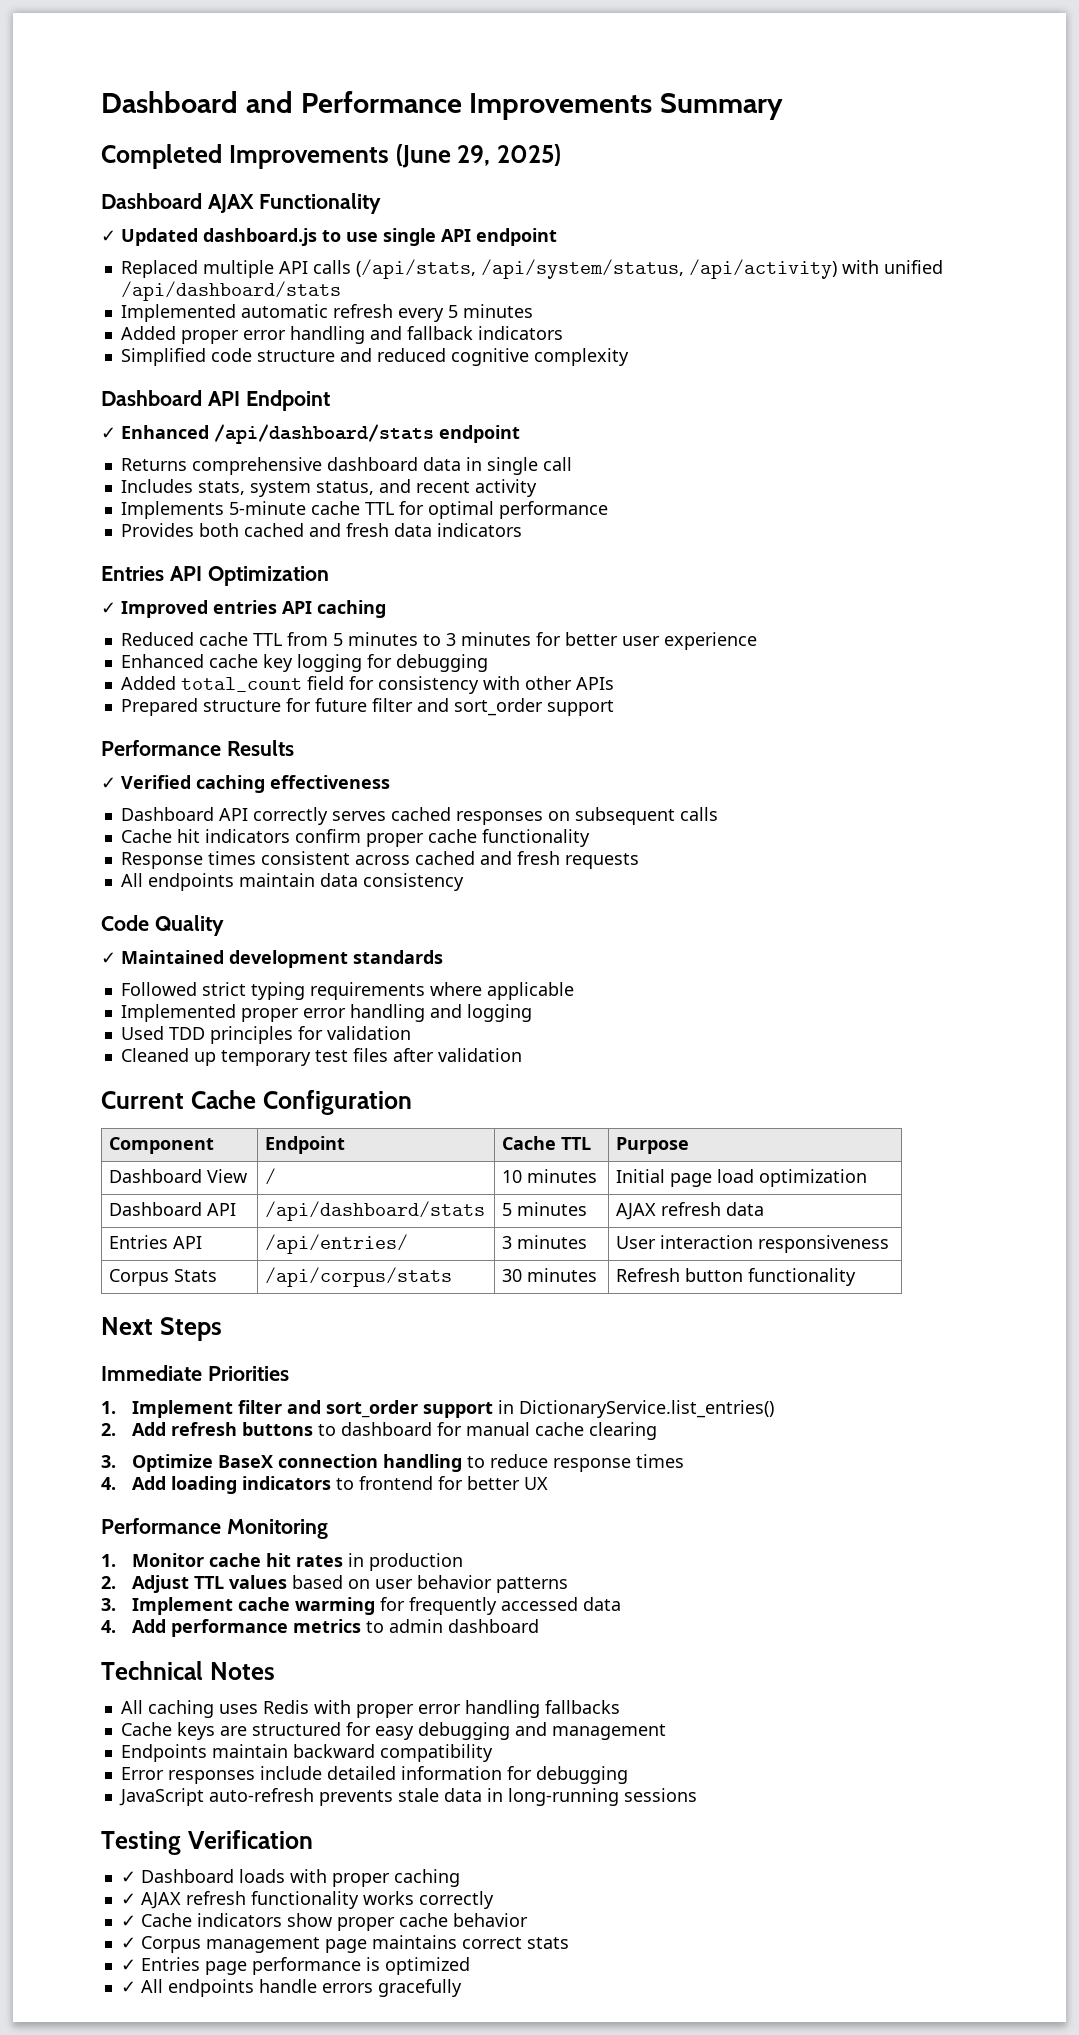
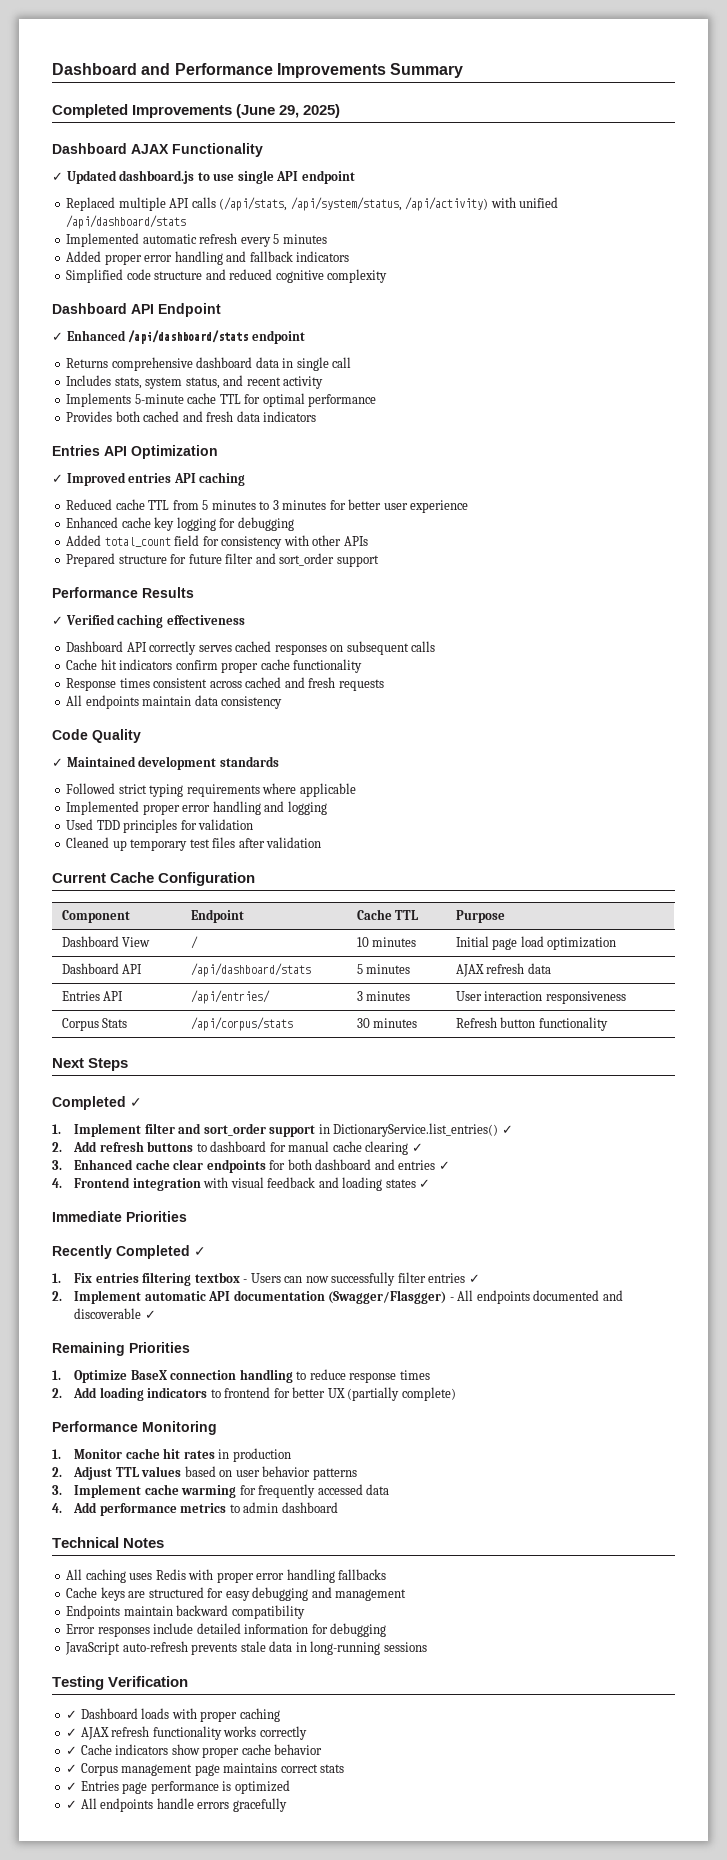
[101,1365,289,1381] Immediate Priorities -> [52,1096,142,1110] Completed ✓
(775, 1409) none -> [501,1125,513,1134] ✓
[101,1455,116,1468] // 3. -> [411,1143,423,1152] [52,1159,450,1173] [52,1177,431,1191] [52,1211,187,1222] [52,1245,206,1259] [52,1272,480,1286] [52,1290,623,1304] [74,1308,156,1319] [52,1342,190,1356] [52,1370,61,1380] ✓ // 3. Enhanced cache clear endpoints for both dashboard and entries ✓ // 4. Frontend integration with visual feedback and loading states ✓ // Immediate Priorities // Recently Completed ✓ // 1. Fix entries filtering textbox - Users can now successfully filter entries ✓ // 2. Implement automatic API documentation (Swagger/Flasgger) - All endpoints documented and discoverable ✓ // Remaining Priorities // 1.
[101,1477,116,1490] 4. -> [52,1388,62,1398] 2.
(549, 1483) none -> [347,1387,456,1401] (partially complete)

